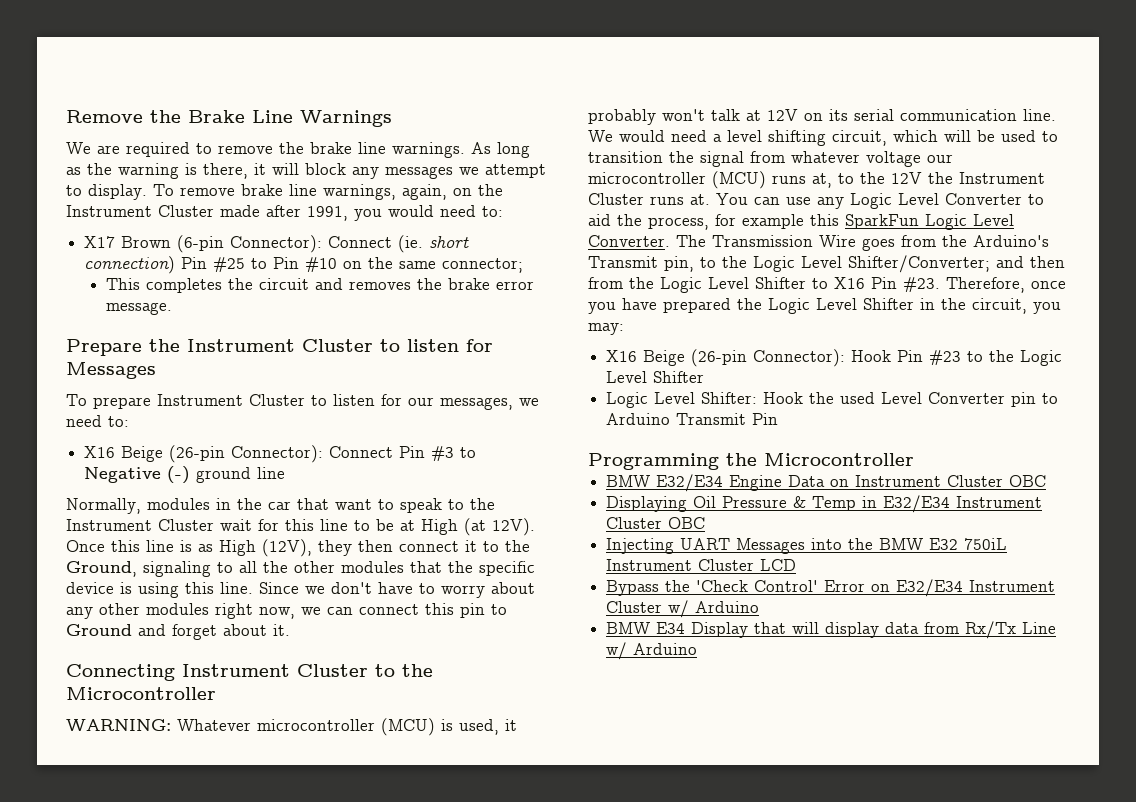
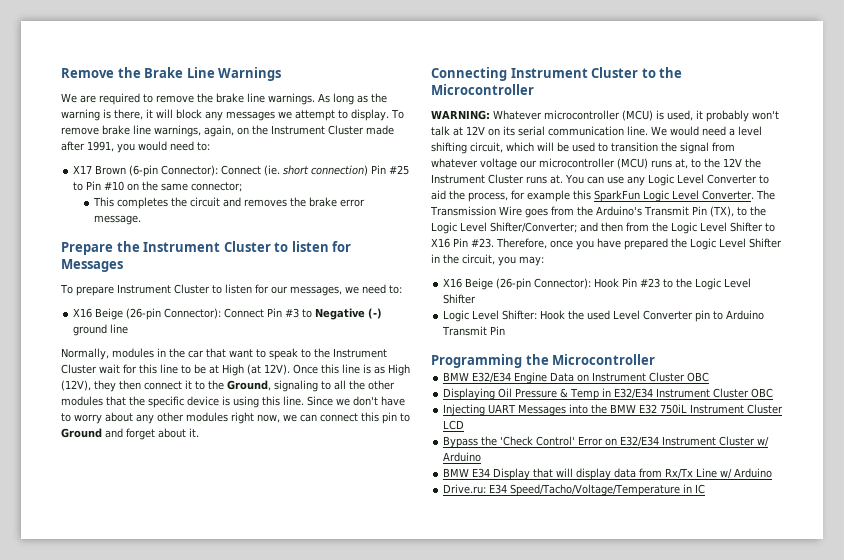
[664,256,694,272] pin, -> [691,206,734,217] Pin (TX),
(698, 649) none -> [443,484,706,496] // Drive.ru: E34 Speed/Tacho/Voltage/Temperature in IC

